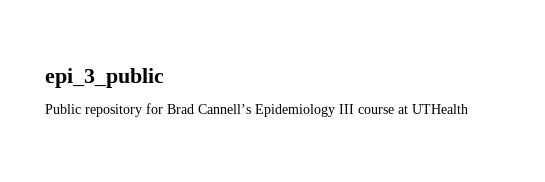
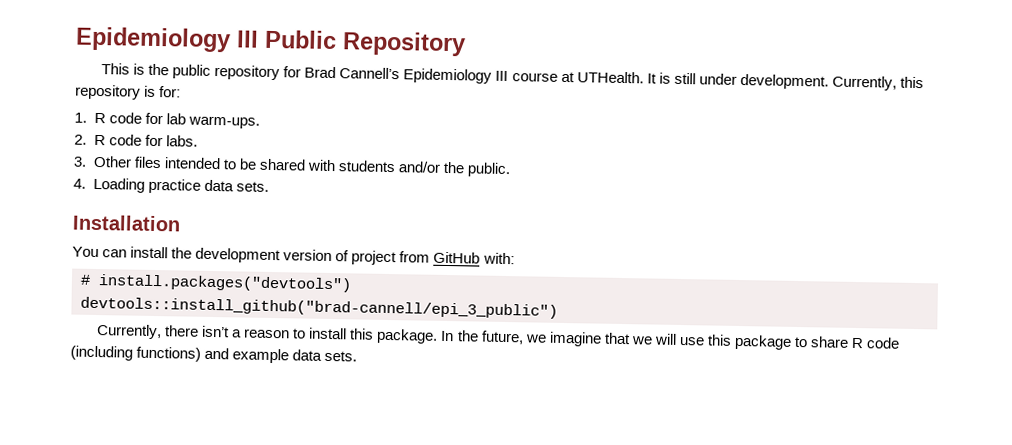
[45,68,164,88] [45,104,81,114] epi_3_public // Public -> [75,26,466,57] [101,63,212,79] Epidemiology III Public Repository // This is the public
[412,104,468,114] UTHealth -> [576,71,924,91] [75,84,182,100] [74,112,260,129] [74,134,198,147] [73,155,512,178] [73,177,269,194] [72,214,181,232] [72,246,515,266] [80,274,352,293] [80,296,558,319] [96,324,901,350] [70,345,358,364] UTHealth. It is still under development. Currently, this repository is for: // 1. R code for lab warm-ups. // 2. R code for labs. // 3. Other files intended to be shared with students and/or the public. // 4. Loading practice data sets. // Installation // You can install the development version of project from GitHub with: // # install.packages("devtools") // devtools::install_github("brad-cannell/epi_3_public") // Currently, there isn’t a reason to install this package. In the future, we imagine that we will use this package to share R code (including functions) and example data sets.

